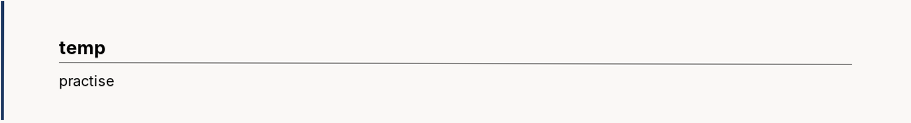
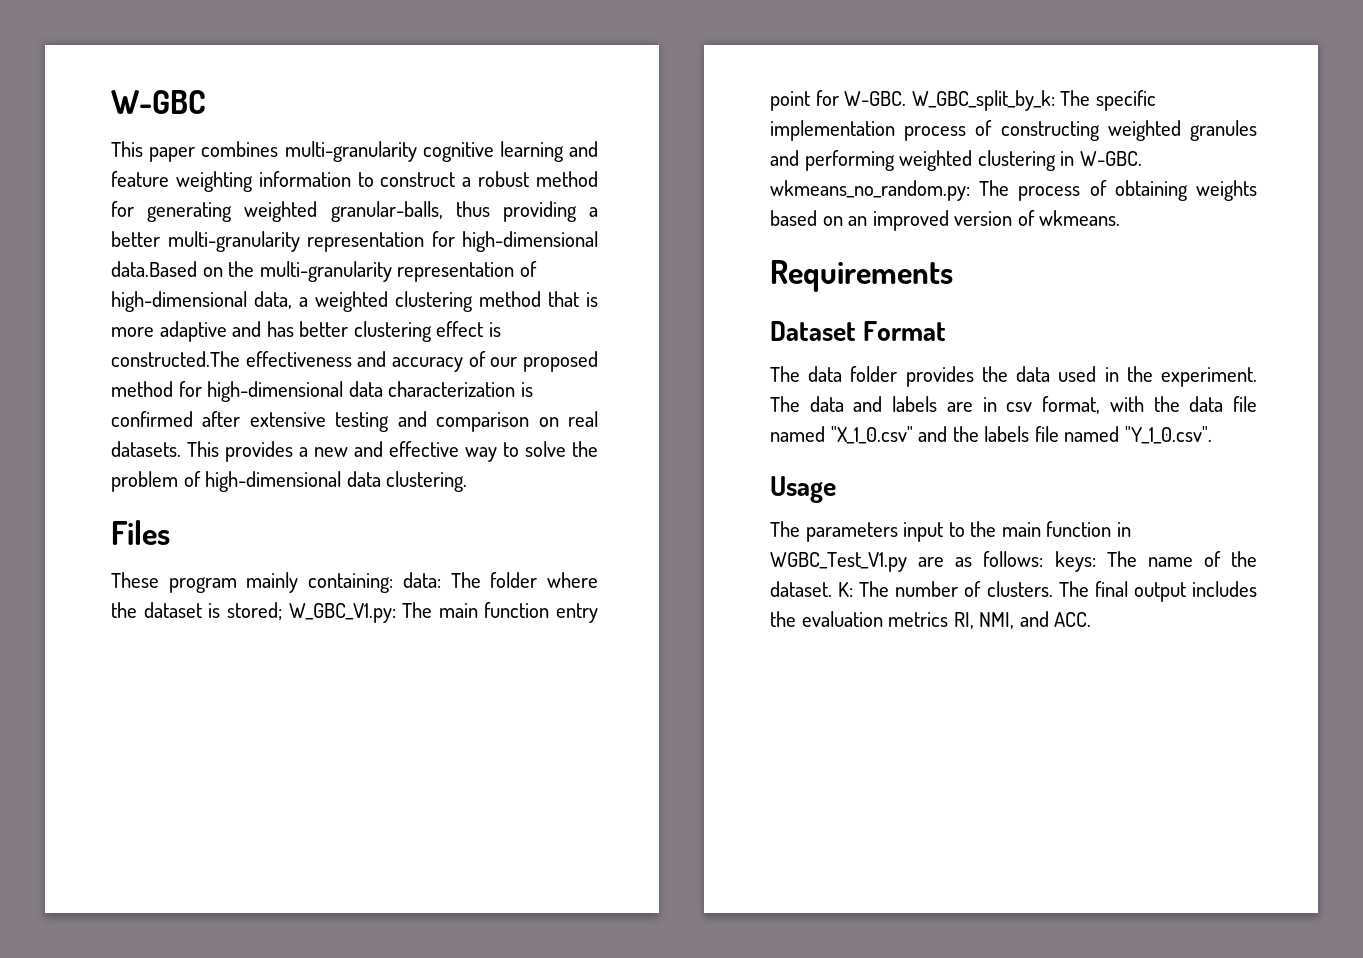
[59,41,107,59] [58,75,114,90] temp // practise -> [111,90,206,114] [111,141,598,162] [111,171,598,192] [111,201,598,222] [111,231,598,252] [111,261,537,282] [111,291,598,312] [111,321,501,342] [111,351,598,372] [111,381,533,402] [111,411,598,432] [111,441,598,462] [111,471,468,492] [111,520,170,545] [111,572,598,593] [111,602,598,623] [770,90,1156,111] [770,120,1257,141] [770,150,1142,171] [770,180,1257,201] [770,210,1121,231] [770,260,953,292] [770,321,947,341] [770,366,1257,387] [770,396,1257,414] [770,426,1212,444] [770,476,836,503] [770,521,1131,542] [770,551,1257,572] [770,581,1257,602] [770,611,1092,629] W-GBC // This paper combines multi-granularity cognitive learning and feature weighting information to construct a robust method for generating weighted granular-balls, thus providing a better multi-granularity representation for high-dimensional data.Based on the multi-granularity representation of high-dimensional data, a weighted clustering method that is more adaptive and has better clustering effect is constructed.The effectiveness and accuracy of our proposed method for high-dimensional data characterization is confirmed after extensive testing and comparison on real datasets. This provides a new and effective way to solve the problem of high-dimensional data clustering. // Files // These program mainly containing: data: The folder where the dataset is stored; W_GBC_V1.py: The main function entry point for W-GBC. W_GBC_split_by_k: The specific implementation process of constructing weighted granules and performing weighted clustering in W-GBC. wkmeans_no_random.py: The process of obtaining weights based on an improved version of wkmeans. // Requirements // Dataset Format // The data folder provides the data used in the experiment. The data and labels are in csv format, with the data file named "X_1_0.csv" and the labels file named "Y_1_0.csv". // Usage // The parameters input to the main function in WGBC_Test_V1.py are as follows: keys: The name of the dataset. K: The number of clusters. The final output includes the evaluation metrics RI, NMI, and ACC.

